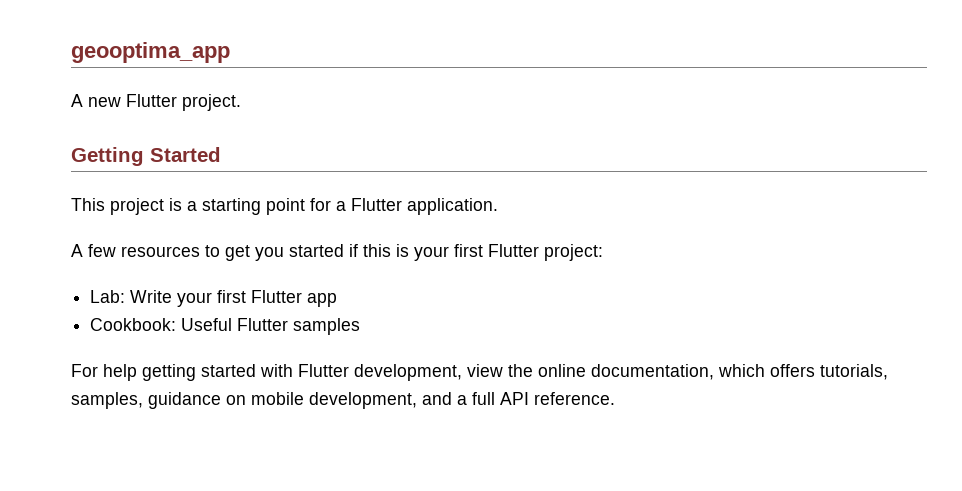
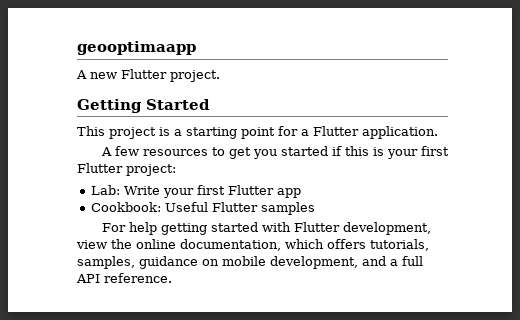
[71,42,230,63] geooptima_app -> [77,41,196,55] geooptimaapp

